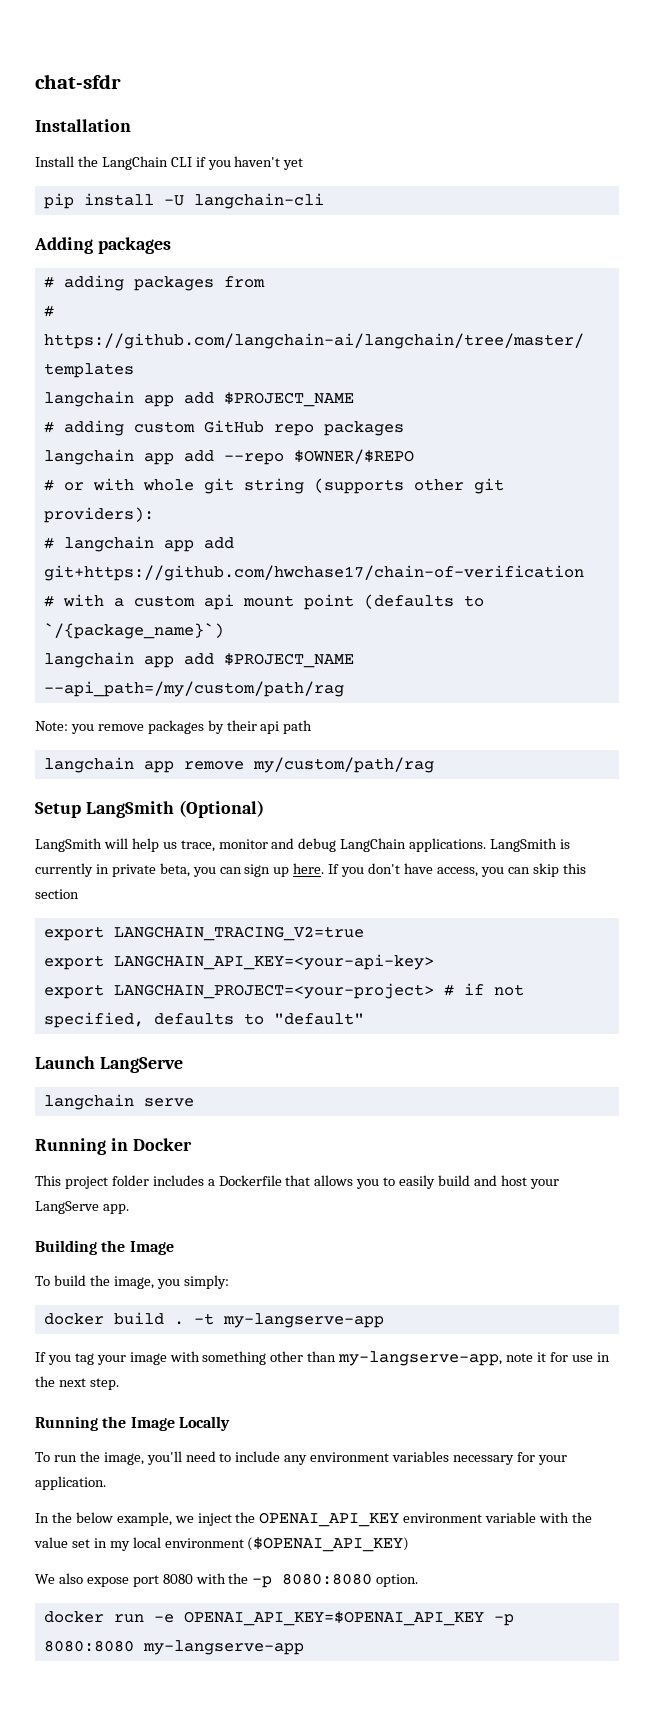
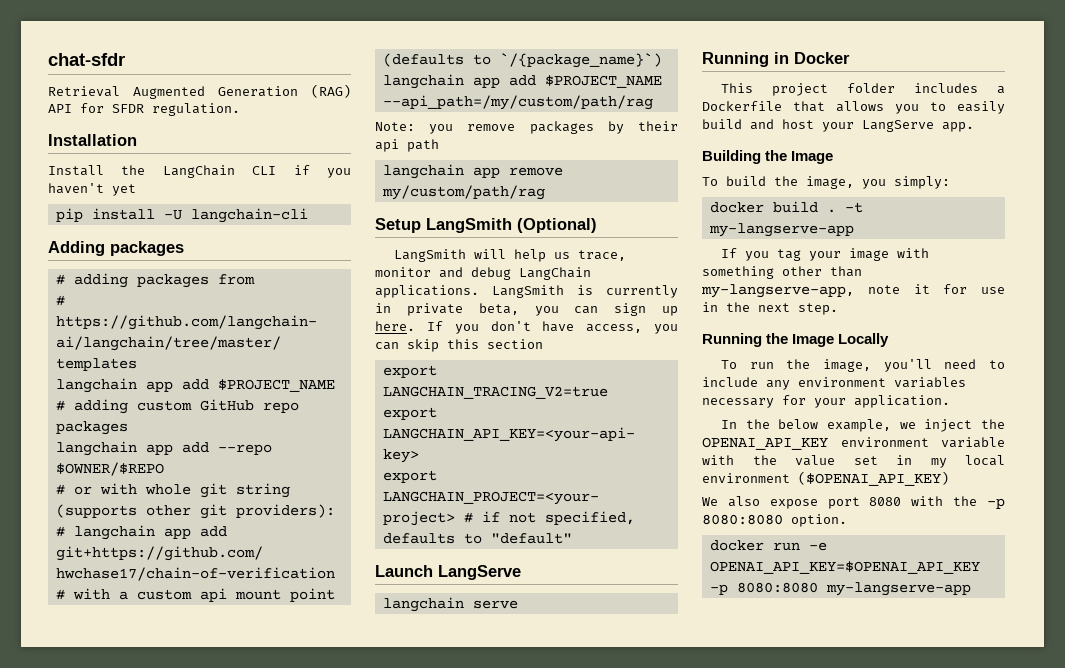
(121, 81) none -> [48,84,351,99] [48,103,240,116] // Retrieval Augmented Generation (RAG) API for SFDR regulation.

